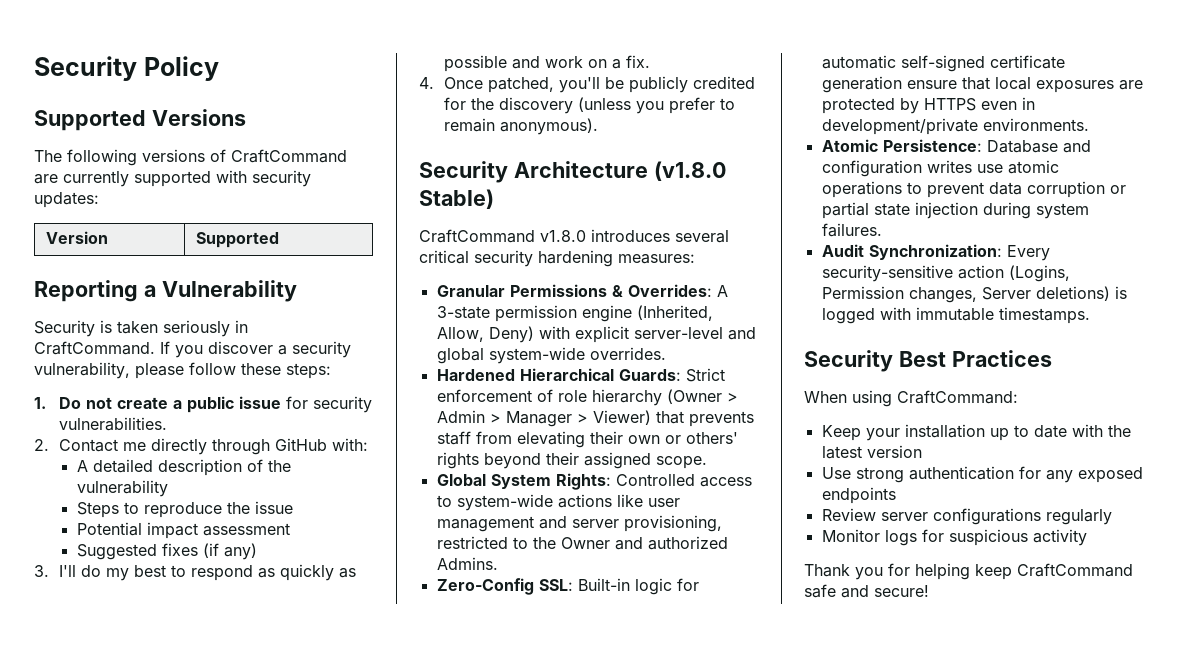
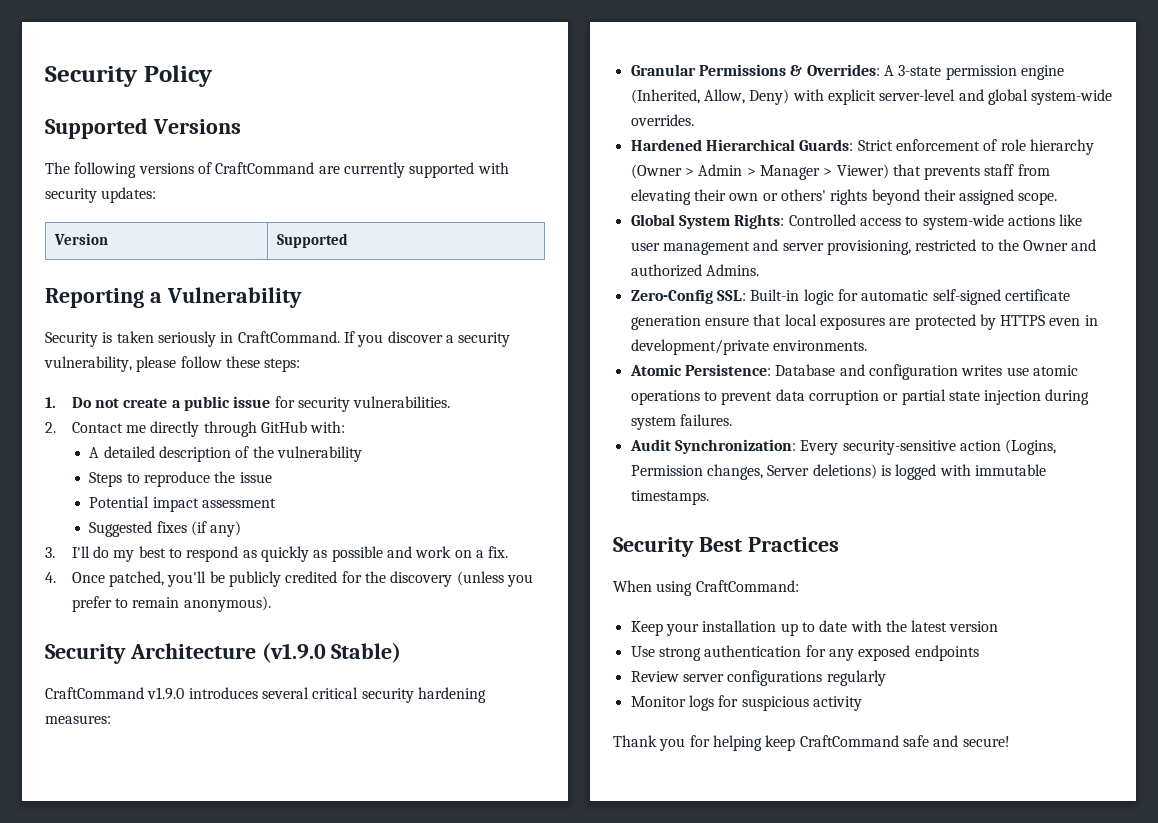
[653,161,727,181] (v1.8.0 -> [261,642,326,663] (v1.9.0
[540,230,586,242] v1.8.0 -> [147,687,185,700] v1.9.0

